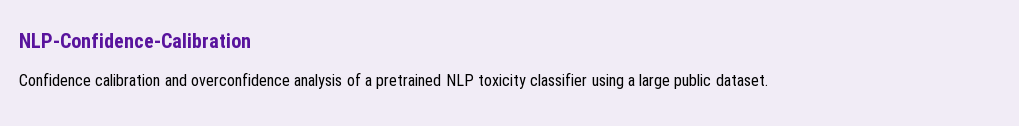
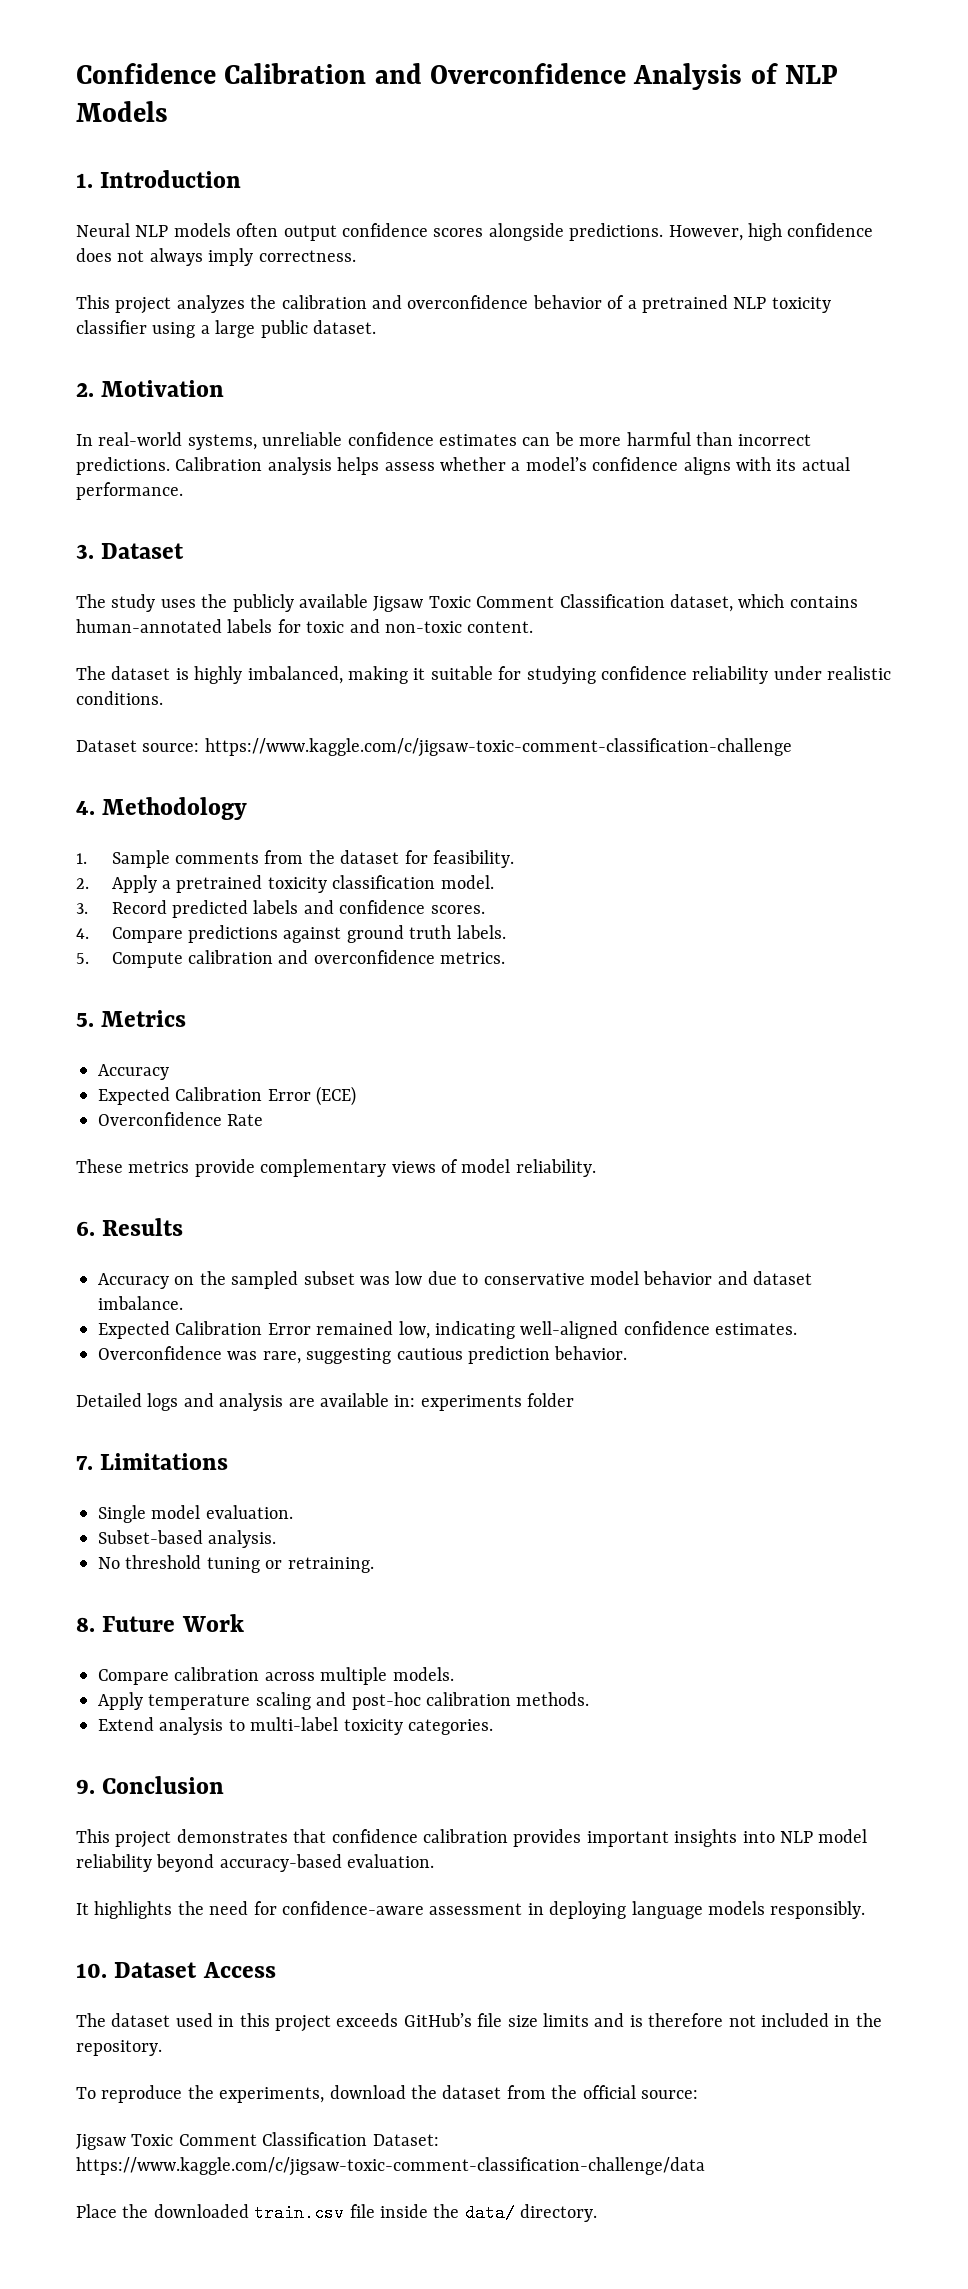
[19,33,251,48] [19,72,343,89] NLP-Confidence-Calibration // Confidence calibration and overconfidence analysis -> [76,63,839,90] [76,101,168,122] [76,170,242,188] [76,223,874,241] [76,248,356,266] [76,295,602,314] Confidence Calibration and Overconfidence Analysis of NLP Models // 1. Introduction // Neural NLP models often output confidence scores alongside predictions. However, high confidence does not always imply correctness. // This project analyzes the calibration and overconfidence behavior
(768, 80) none -> [76,380,225,397] [76,432,812,450] [76,457,850,475] [76,482,183,500] [76,543,185,559] [76,594,858,612] [76,619,534,633] [76,666,892,684] [76,691,163,705] [76,738,792,757] [76,797,248,820] [76,850,514,868] [76,875,494,893] [76,900,485,918] [76,925,506,943] [76,950,506,968] [76,1010,187,1027] [98,1064,169,1080] [98,1086,357,1106] [98,1112,264,1126] [76,1159,596,1177] [76,1218,184,1236] [98,1271,813,1289] [98,1296,183,1310] [98,1321,798,1339] [98,1346,628,1364] [76,1393,575,1411] [76,1453,229,1470] [98,1505,293,1523] [98,1530,277,1548] [98,1555,374,1573] [76,1614,244,1632] [98,1667,454,1685] [98,1692,590,1710] [98,1717,493,1735] [76,1776,225,1794] [76,1829,868,1848] [76,1854,435,1872] [76,1901,866,1919] [76,1962,276,1978] [76,2013,882,2032] [76,2040,162,2056] [76,2085,698,2103] [76,2132,439,2150] [76,2157,705,2176] [76,2204,598,2222] // 2. Motivation // In real-world systems, unreliable confidence estimates can be more harmful than incorrect predictions. Calibration analysis helps assess whether a model’s confidence aligns with its actual performance. // 3. Dataset // The study uses the publicly available Jigsaw Toxic Comment Classification dataset, which contains human-annotated labels for toxic and non-toxic content. // The dataset is highly imbalanced, making it suitable for studying confidence reliability under realistic conditions. // Dataset source: https://www.kaggle.com/c/jigsaw-toxic-comment-classification-challenge // 4. Methodology // 1. Sample comments from the dataset for feasibility. // 2. Apply a pretrained toxicity classification model. // 3. Record predicted labels and confidence scores. // 4. Compare predictions against ground truth labels. // 5. Compute calibration and overconfidence metrics. // 5. Metrics // Accuracy // Expected Calibration Error (ECE) // Overconfidence Rate // These metrics provide complementary views of model reliability. // 6. Results // Accuracy on the sampled subset was low due to conservative model behavior and dataset imbalance. // Expected Calibration Error remained low, indicating well-aligned confidence estimates. // Overconfidence was rare, suggesting cautious prediction behavior. // Detailed logs and analysis are available in: experiments folder // 7. Limitations // Single model evaluation. // Subset-based analysis. // No threshold tuning or retraining. // 8. Future Work // Compare calibration across multiple models. // Apply temperature scaling and post-hoc calibration methods. // Extend analysis to multi-label toxicity categories. // 9. Conclusion // This project demonstrates that confidence calibration provides important insights into NLP model reliability beyond accuracy-based evaluation. // It highlights the need for confidence-aware assessment in deploying language models responsibly. // 10. Dataset Access // The dataset used in this project exceeds GitHub’s file size limits and is therefore not included in the repository. // To reproduce the experiments, download the dataset from the official source: // Jigsaw Toxic Comment Classification Dataset: https://www.kaggle.com/c/jigsaw-toxic-comment-classification-challenge/data // Place the downloaded train.csv file inside the data/ directory.

